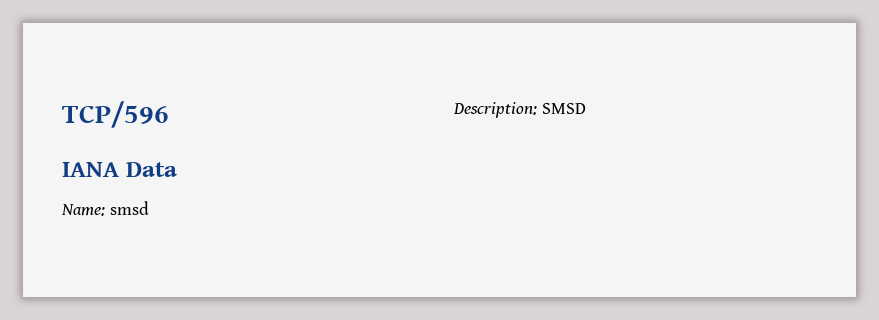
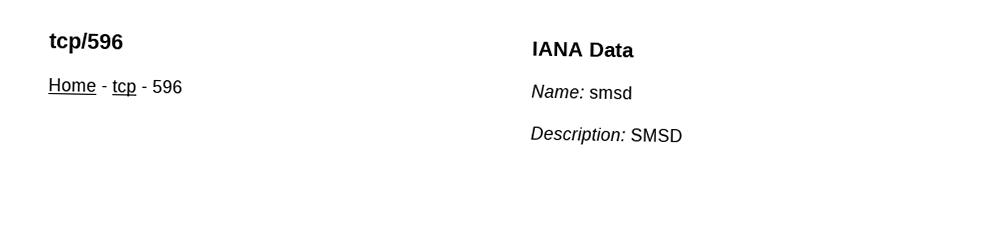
[62,101,169,128] TCP/596 -> [49,32,124,55] [48,78,183,97] tcp/596 // Home - tcp - 596

